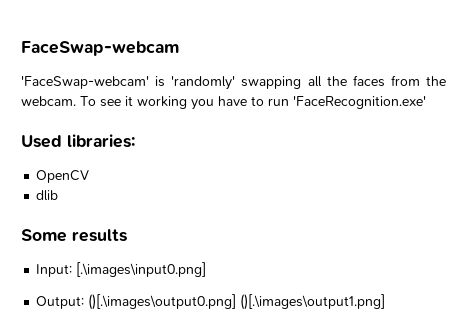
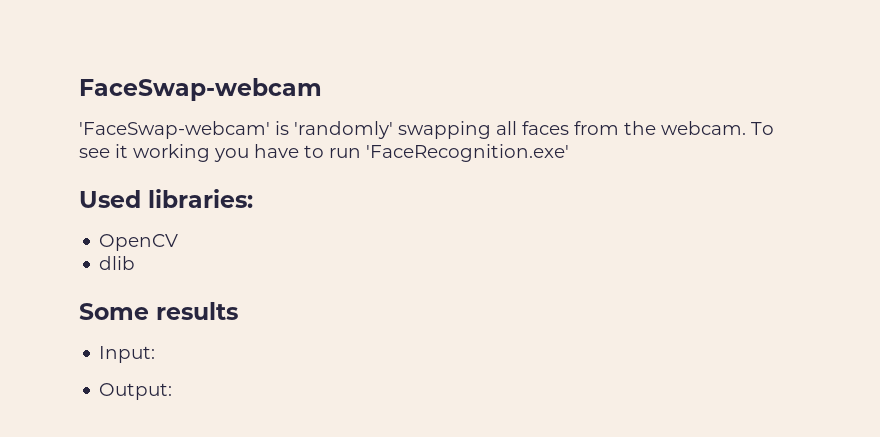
[326,76,347,86] the -> (517, 128) none
[76,262,207,277] [.\images\input0.png] -> (156, 354) none
[88,294,386,310] ()[.\images\output0.png] ()[.\images\output1.png] -> (173, 391) none

